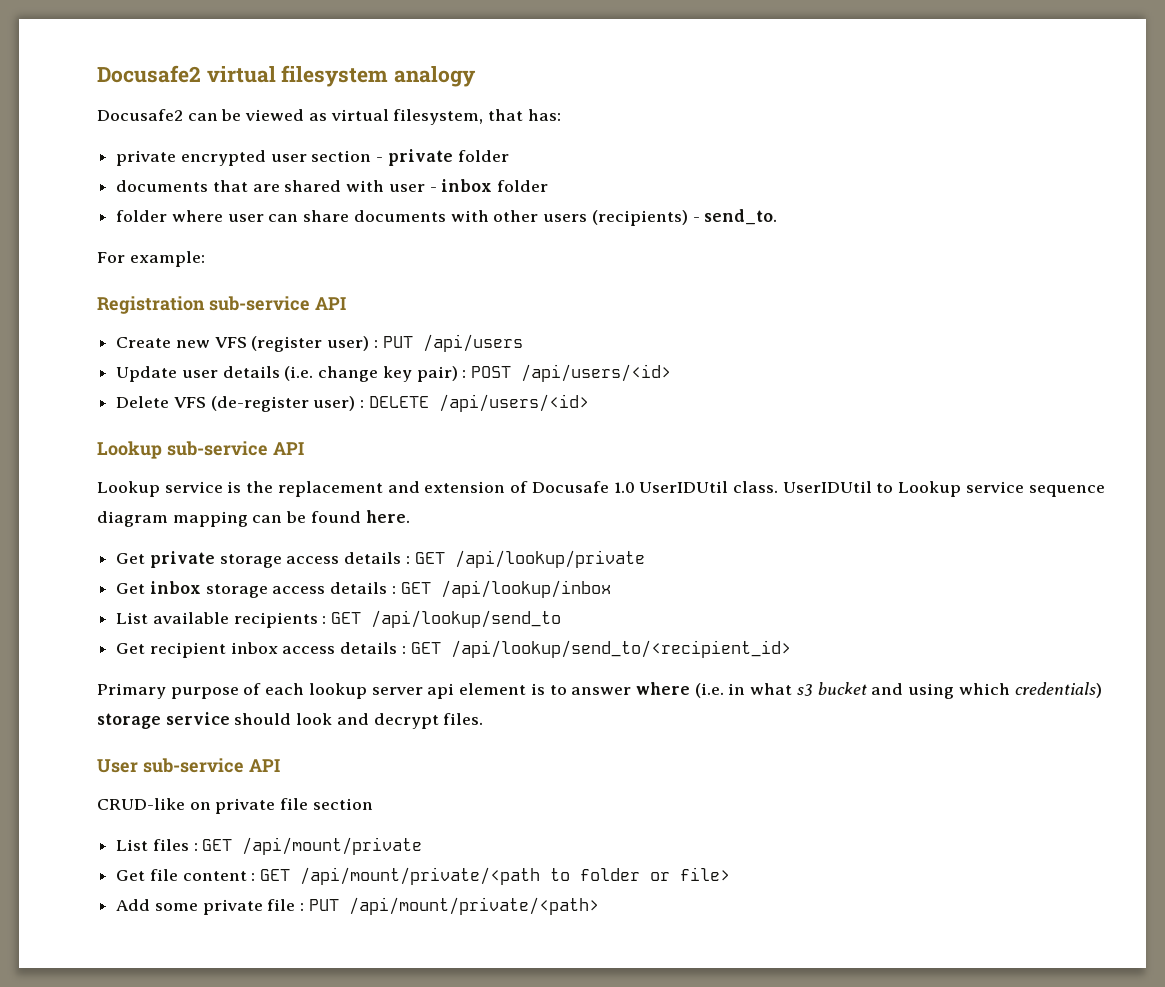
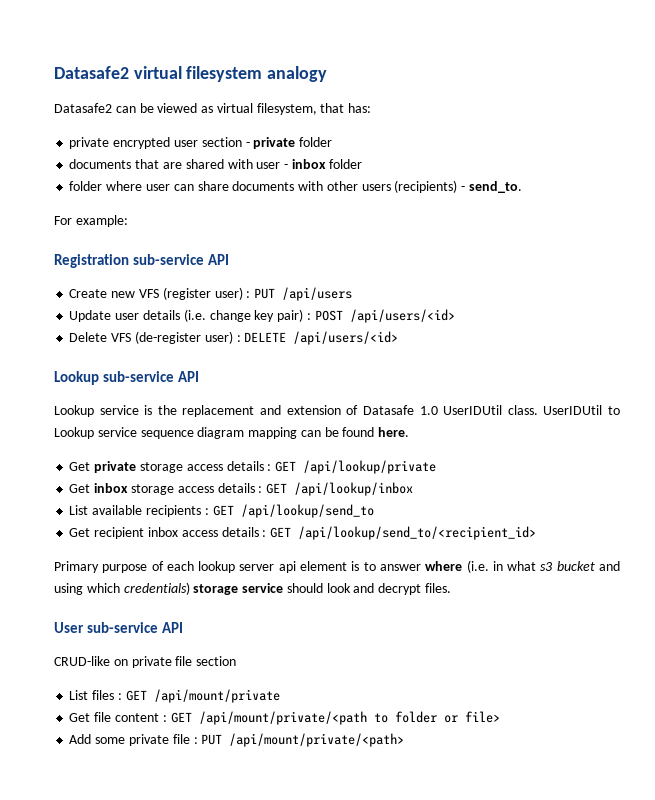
[97,65,201,83] Docusafe2 -> [54,66,129,79] Datasafe2
[97,109,183,121] Docusafe2 -> [54,103,112,113] Datasafe2
[531,481,609,493] Docusafe -> [362,405,414,415] Datasafe

